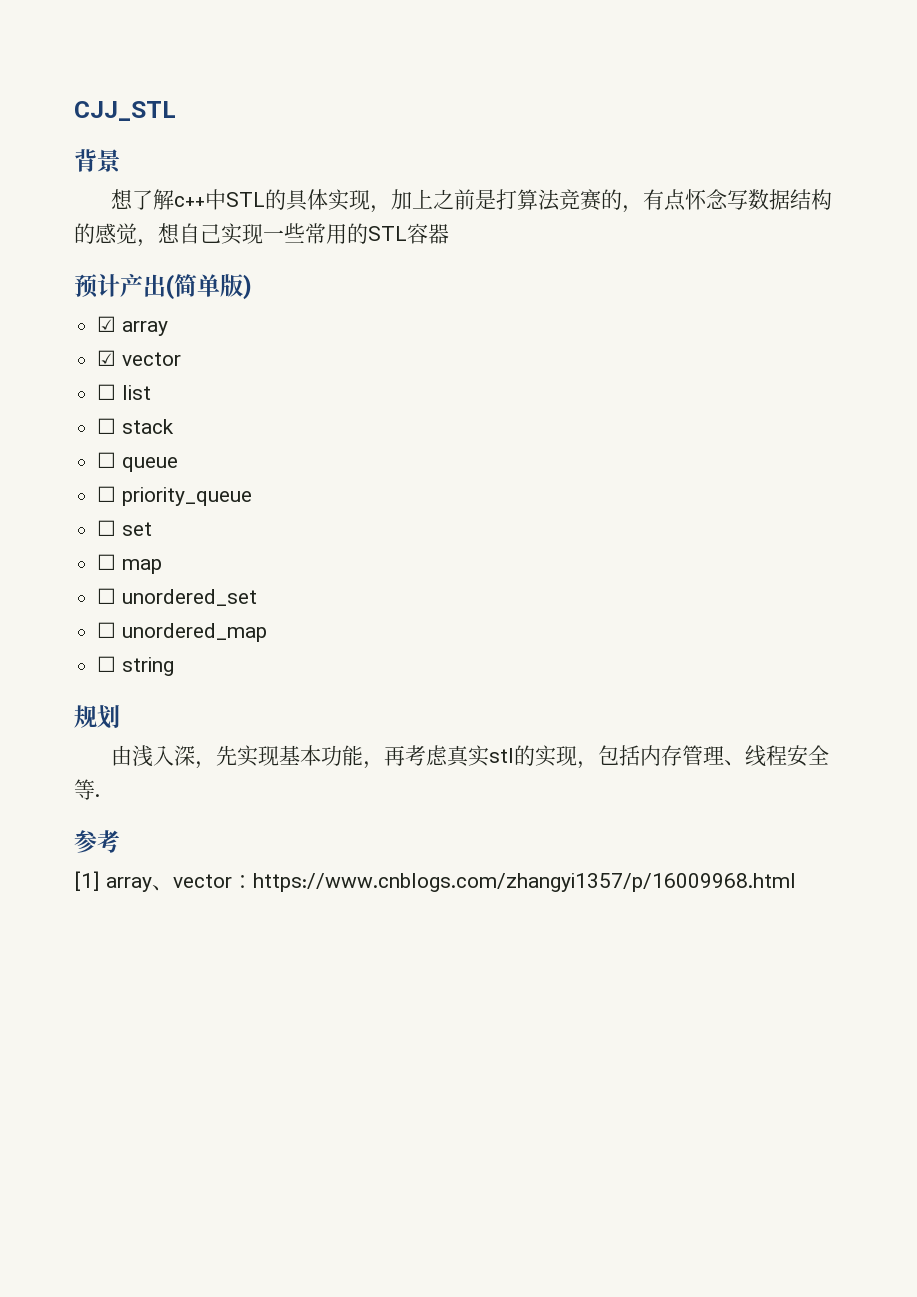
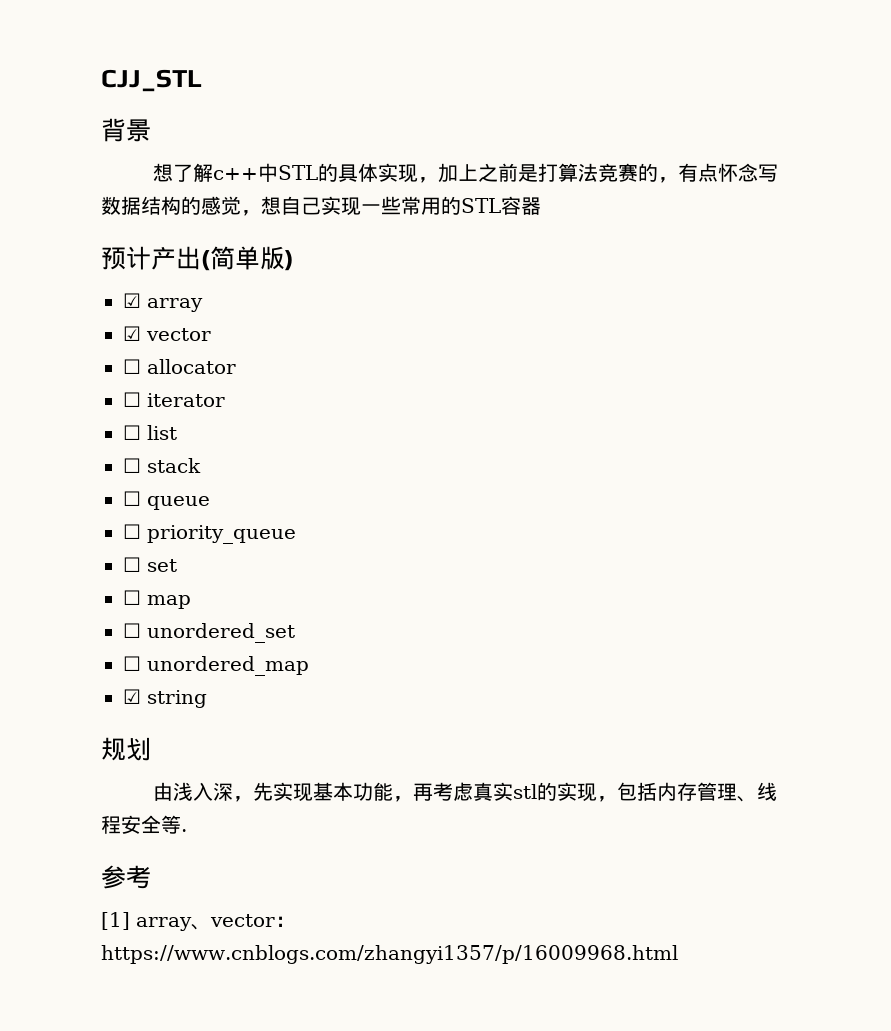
(182, 359) none -> [123,359,236,374] [123,392,225,407] // ☐ allocator // ☐ iterator
[97,656,117,672] ☐ -> [123,689,141,704] ☑

